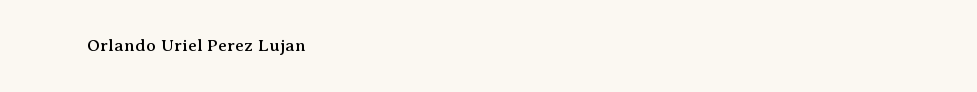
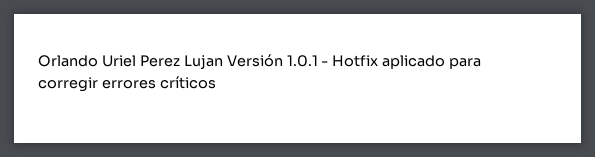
(307, 47) none -> [226,54,482,69] [38,76,216,92] Versión 1.0.1 - Hotfix aplicado para corregir errores críticos

